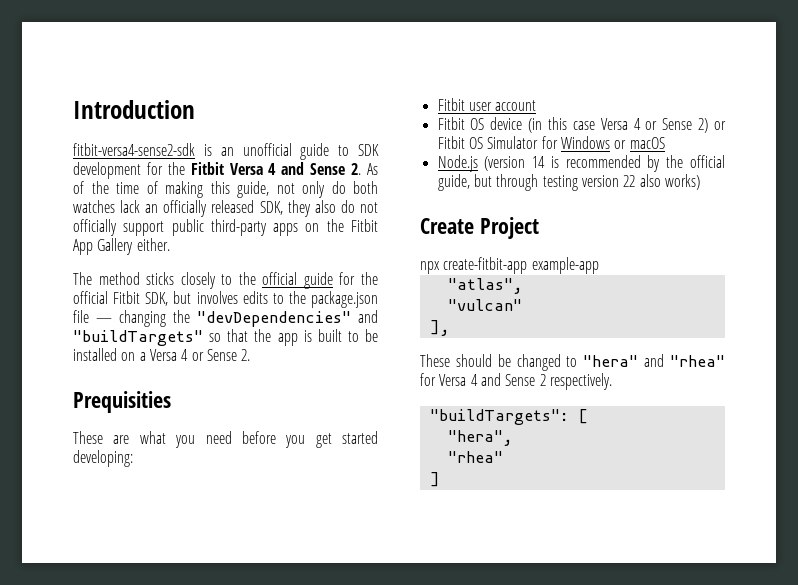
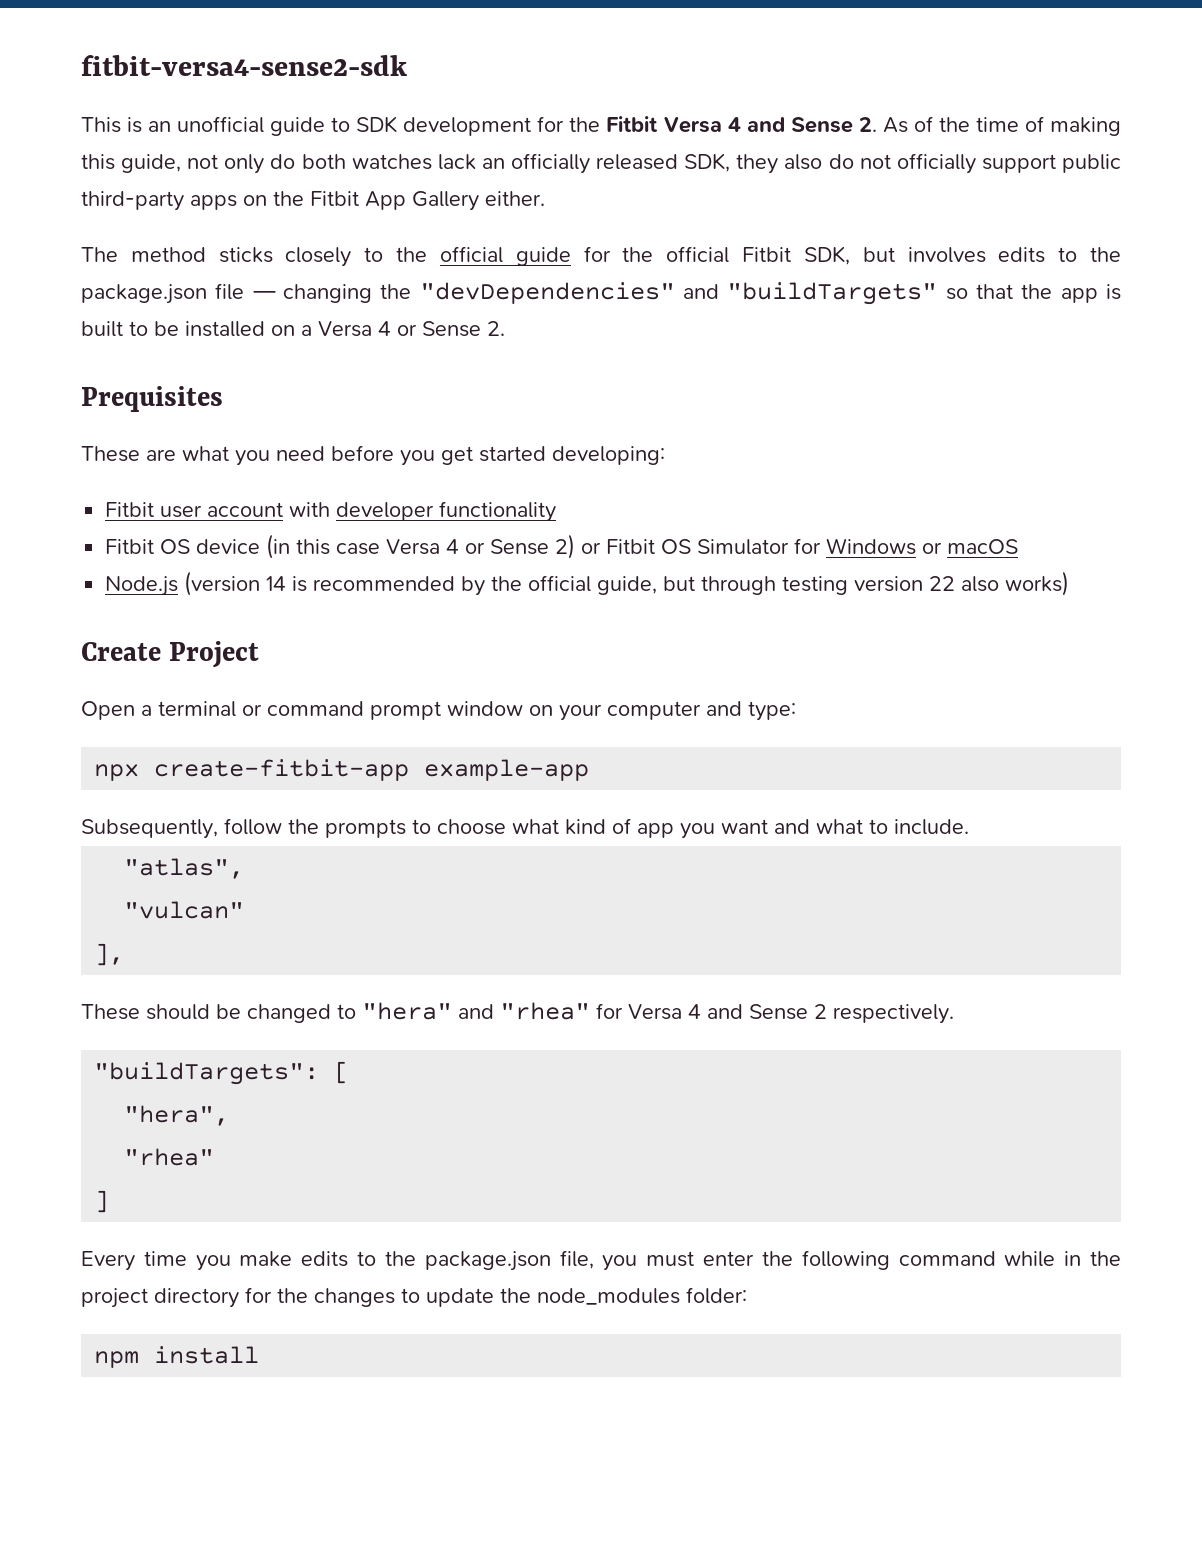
[73,100,195,119] [73,143,195,156] Introduction // fitbit-versa4-sense2-sdk -> [81,55,407,76] [81,117,121,133] fitbit-versa4-sense2-sdk // This
[73,391,171,413] Prequisities -> [81,386,223,412] Prequisites
(537, 105) none -> [289,501,557,522] with developer functionality
[420,257,599,274] npx create-fitbit-app example-app -> [81,701,796,721] [94,759,590,781] [81,818,969,839] Open a terminal or command prompt window on your computer and type: // npx create-fitbit-app example-app // Subsequently, follow the prompts to choose what kind of app you want and what to include.
(440, 479) none -> [81,1250,1122,1271] [81,1287,747,1308] [94,1346,260,1368] // Every time you make edits to the package.json file, you must enter the following command while in the project directory for the changes to update the node_modules folder: // npm install

